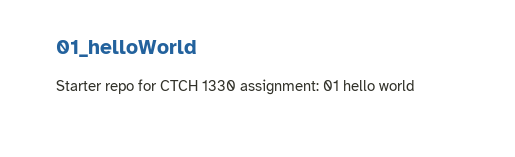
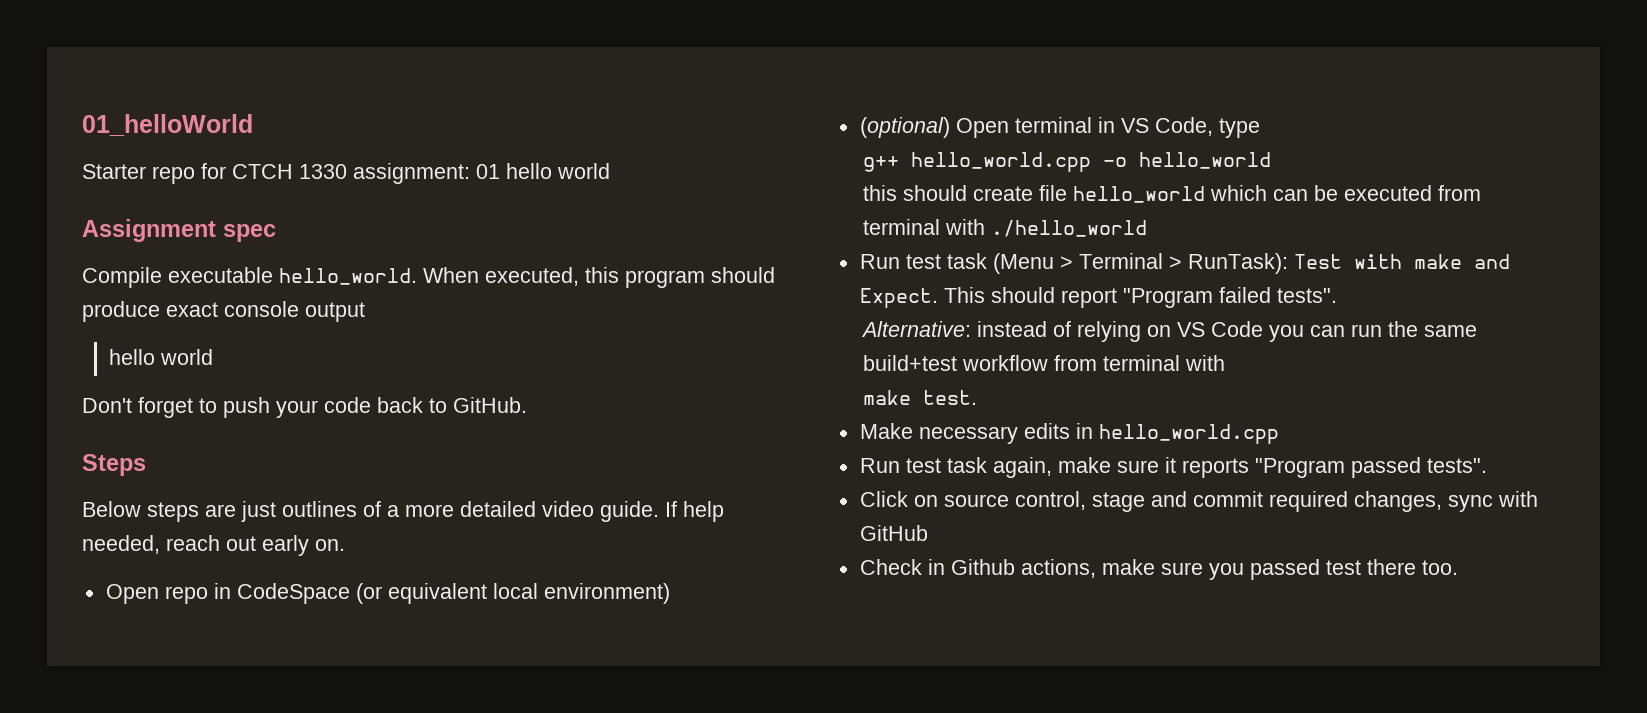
(414, 85) none -> [82,219,276,242] [82,267,775,288] [82,301,365,322] [108,349,213,365] [82,397,527,418] [82,454,146,476] [82,501,724,522] [82,535,345,556] [105,583,670,604] [859,117,1260,138] [862,152,1271,172] [862,185,1481,203] [862,219,1147,237] [859,253,1510,274] [859,287,1337,308] [860,321,1477,342] [862,355,1225,371] [862,390,977,405] [859,423,1279,444] [859,457,1487,478] [859,491,1538,512] [859,525,928,541] [859,559,1458,580] // Assignment spec // Compile executable hello_world. When executed, this program should produce exact console output // hello world // Don't forget to push your code back to GitHub. // Steps // Below steps are just outlines of a more detailed video guide. If help needed, reach out early on. // Open repo in CodeSpace (or equivalent local environment) // (optional) Open terminal in VS Code, type // g++ hello_world.cpp -o hello_world // this should create file hello_world which can be executed from terminal with ./hello_world // Run test task (Menu > Terminal > RunTask): Test with make and Expect. This should report "Program failed tests". // Alternative: instead of relying on VS Code you can run the same build+test workflow from terminal with // make test. // Make necessary edits in hello_world.cpp // Run test task again, make sure it reports "Program passed tests". // Click on source control, stage and commit required changes, sync with GitHub // Check in Github actions, make sure you passed test there too.

